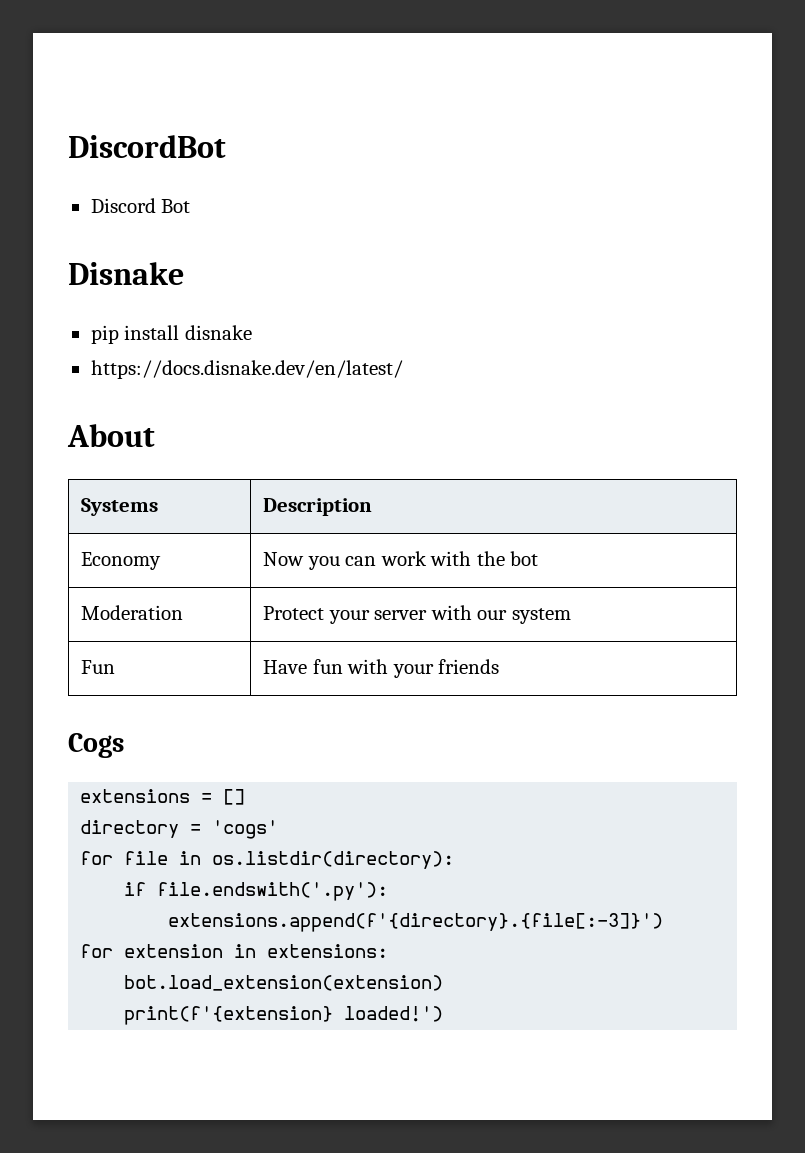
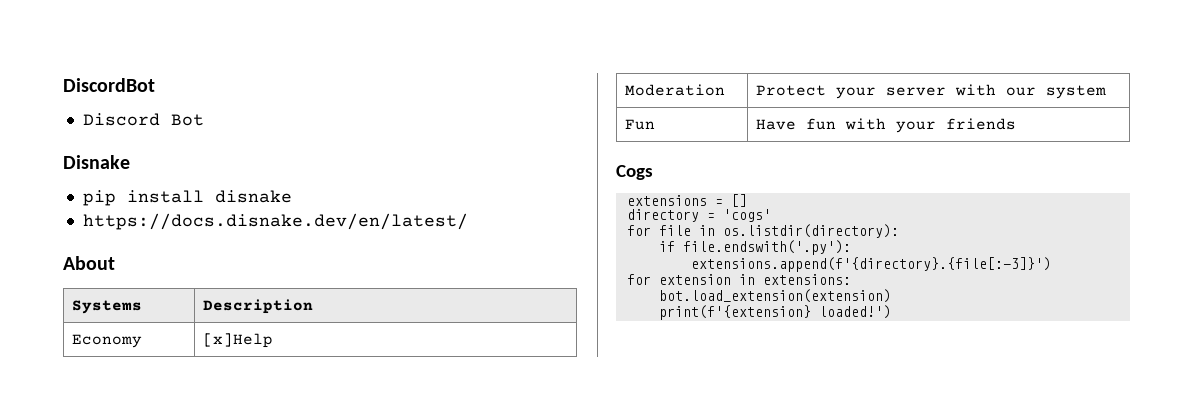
[263,551,539,570] Now you can work with the bot -> [203,333,274,348] [x]Help

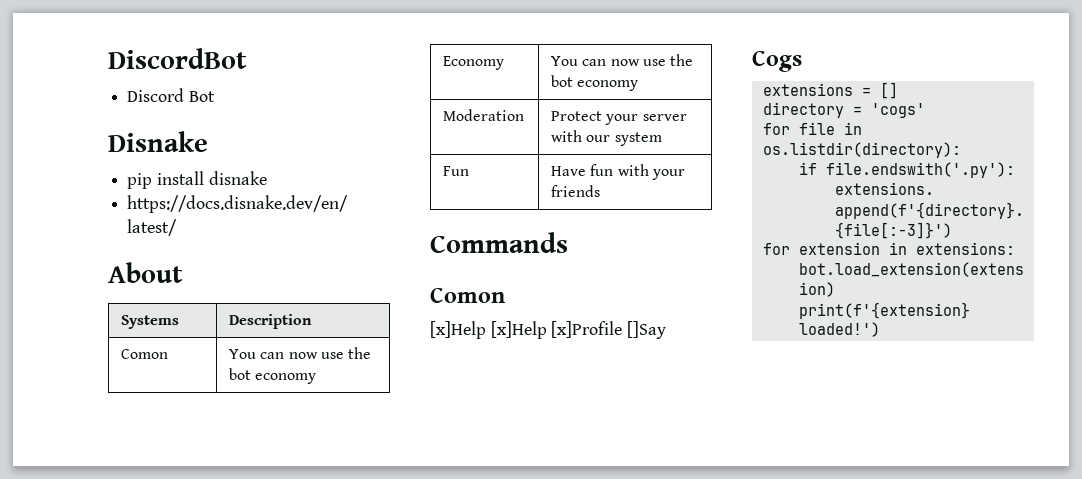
[72,334,143,348] [203,333,274,348] Economy | [x]Help -> [121,349,169,359] [229,347,372,359] [229,368,317,384] [443,56,505,70] [551,54,694,66] [551,75,639,91] Comon | You can now use the bot economy // Economy | You can now use the bot economy
(1017, 124) none -> [430,232,568,253] [430,288,505,303] [430,321,667,339] // Commands // Comon // [x]Help [x]Help [x]Profile []Say

